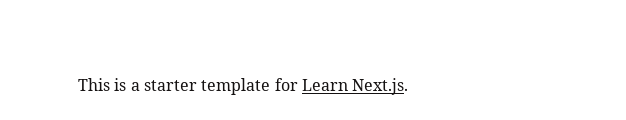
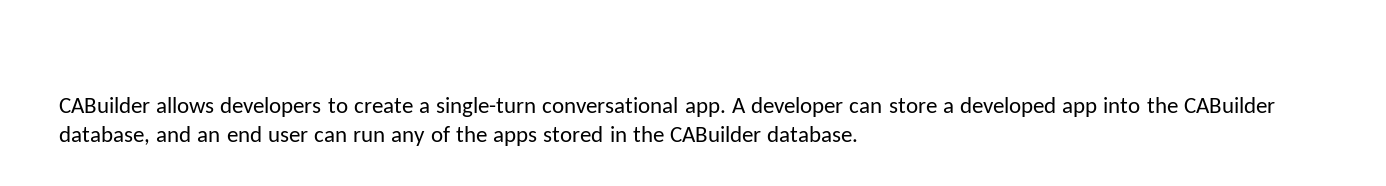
[78,78,409,95] This is a starter template for Learn Next.js. -> [59,97,1275,117] [59,126,859,146] CABuilder allows developers to create a single-turn conversational app. A developer can store a developed app into the CABuilder database, and an end user can run any of the apps stored in the CABuilder database.

